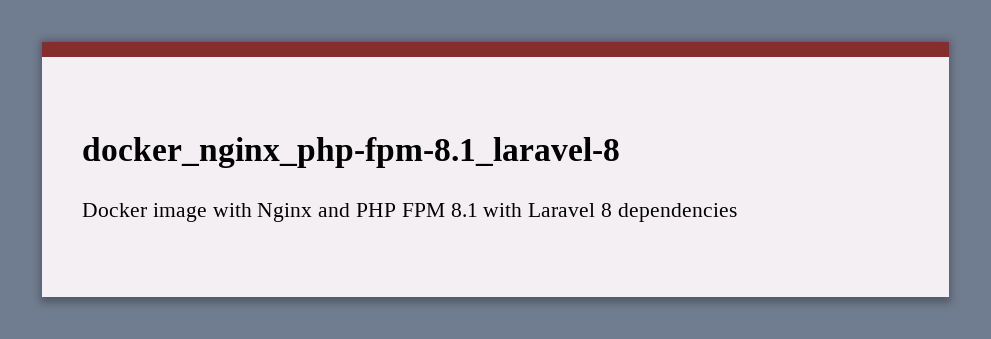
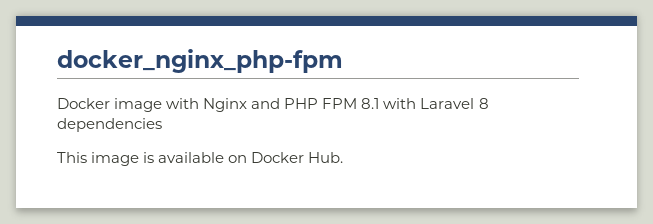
[82,137,620,168] docker_nginx_php-fpm-8.1_laravel-8 -> [57,49,343,73] docker_nginx_php-fpm
(737, 212) none -> [57,152,344,166] // This image is available on Docker Hub.

